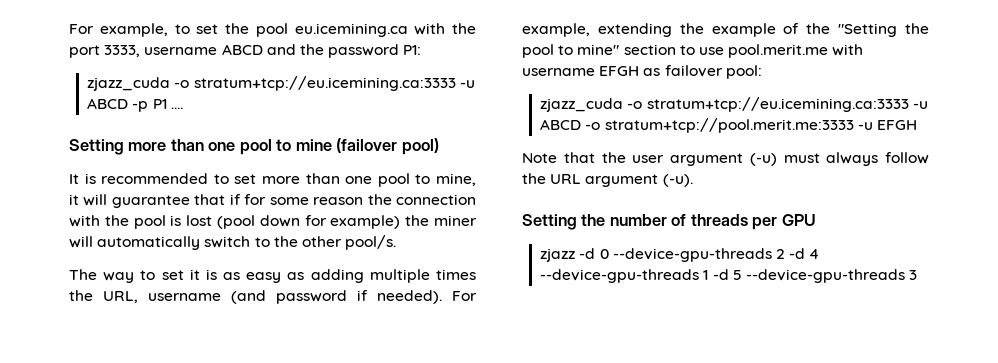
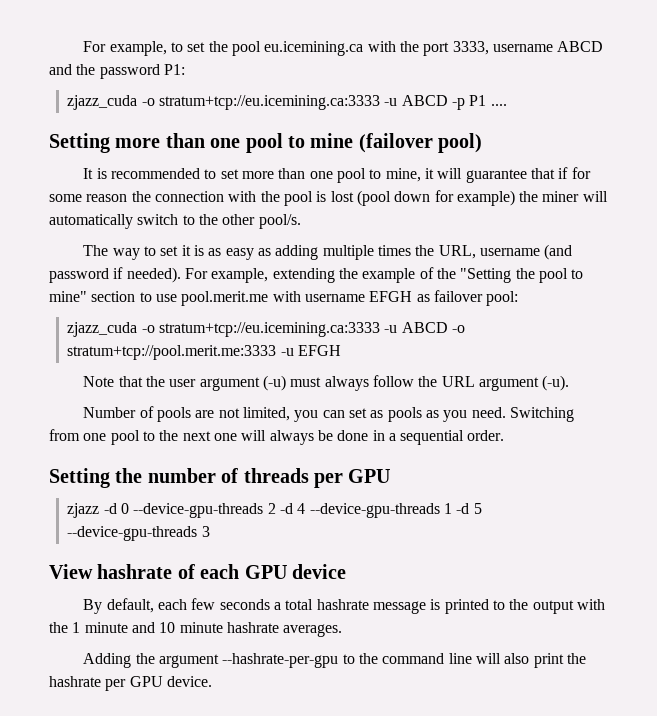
(693, 180) none -> [83,406,574,422] [49,429,505,445] // Number of pools are not limited, you can set as pools as you need. Switching from one pool to the next one will always be done in a sequential order.
(918, 275) none -> [49,564,346,579] [83,598,605,614] [49,622,343,637] [83,653,586,668] [49,676,212,691] // View hashrate of each GPU device // By default, each few seconds a total hashrate message is printed to the output with the 1 minute and 10 minute hashrate averages. // Adding the argument --hashrate-per-gpu to the command line will also print the hashrate per GPU device.

